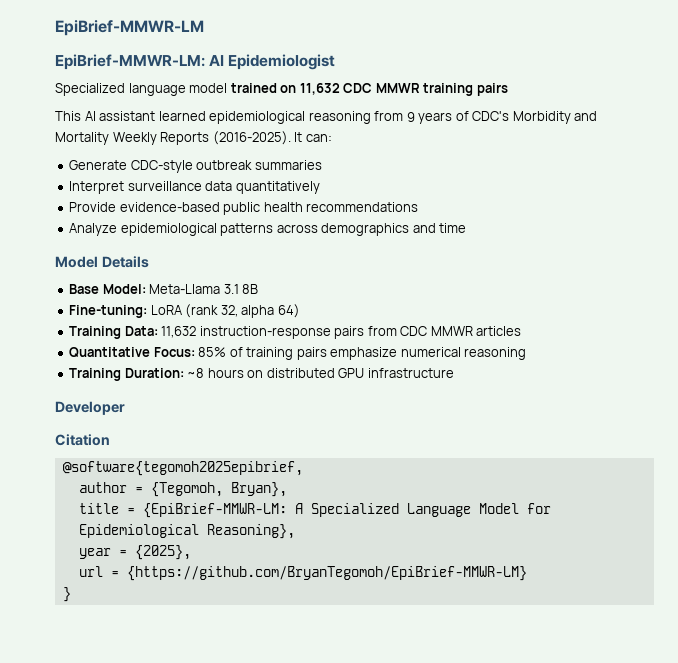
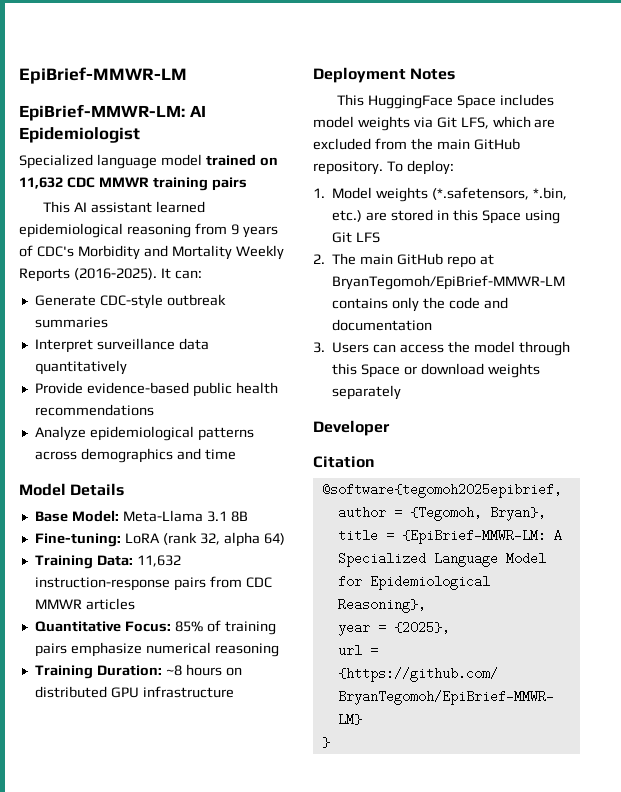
(454, 373) none -> [313,67,456,83] [336,94,554,109] [313,116,556,131] [313,138,520,150] [313,160,454,175] [313,187,567,202] [332,209,560,224] [332,232,381,243] [313,253,494,268] [332,275,566,290] [332,297,508,312] [332,319,433,331] [313,341,570,356] [332,363,540,378] [332,385,402,400] // Deployment Notes // This HuggingFace Space includes model weights via Git LFS, which are excluded from the main GitHub repository. To deploy: // 1. Model weights (*.safetensors, *.bin, etc.) are stored in this Space using Git LFS // 2. The main GitHub repo at BryanTegomoh/EpiBrief-MMWR-LM contains only the code and documentation // 3. Users can access the model through this Space or download weights separately

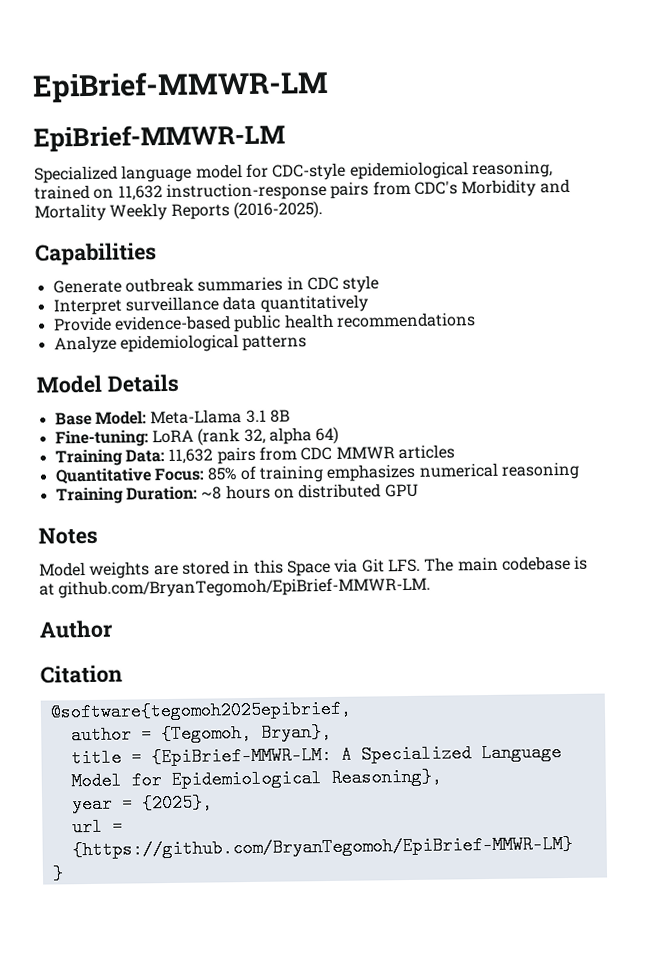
[19,67,187,84] [19,104,206,121] [19,127,140,143] EpiBrief-MMWR-LM // EpiBrief-MMWR-LM: AI Epidemiologist -> [32,69,329,103] [33,123,285,153] EpiBrief-MMWR-LM // EpiBrief-MMWR-LM
[205,154,278,166] [19,177,247,191] [42,201,205,213] [19,223,278,238] [19,245,33,257] trained on 11,632 CDC MMWR training pairs // This AI assistant learned epidemiological reasoning from 9 years of -> [245,160,553,181] [34,180,411,202] for CDC-style epidemiological reasoning, trained on 11,632 instruction-response pairs from
[160,268,202,279] It can: -> [35,242,157,266] // Capabilities
[99,294,163,309] CDC-style -> (122, 286) none
(108, 322) none -> [286,275,380,293] in CDC style
[34,448,236,463] across demographics and time -> (308, 343) none
[34,577,170,591] instruction-response -> (214, 456) none
[34,642,142,657] pairs emphasize -> [326,463,417,482] emphasizes
[142,686,234,698] [313,67,406,83] infrastructure // Deployment -> (419, 490) //
[336,94,554,109] [313,116,556,131] [313,138,520,150] [313,160,454,175] [313,187,567,202] [332,210,363,222] This HuggingFace Space includes model weights via Git LFS, which are excluded from the main GitHub repository. To deploy: // 1. Model weights (*.safetensors, *.bin, etc.) -> [39,561,151,579] Model weights
[524,210,560,224] [332,232,381,243] [313,253,494,268] [332,275,566,290] [332,297,508,312] [332,319,433,331] [313,341,570,356] [332,363,540,378] [332,385,402,400] [313,420,390,436] using Git LFS // 2. The main GitHub repo at BryanTegomoh/EpiBrief-MMWR-LM contains only the code and documentation // 3. Users can access the model through this Space or download weights separately // Developer -> [334,555,589,573] [39,576,432,599] [39,619,114,639] via Git LFS. The main codebase is at github.com/BryanTegomoh/EpiBrief-MMWR-LM. // Author

